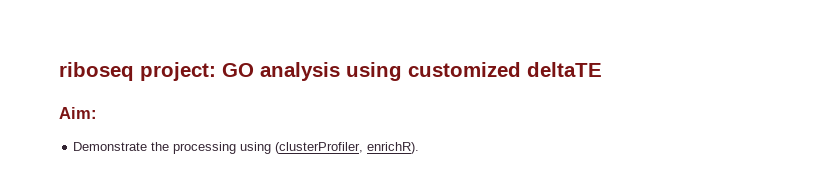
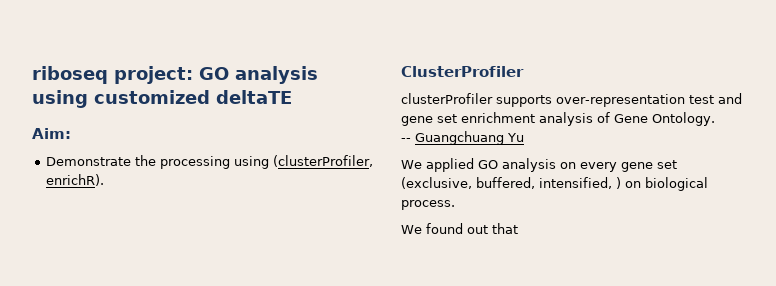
(420, 148) none -> [401,66,524,77] [401,93,742,107] [401,112,715,126] [401,131,524,145] [401,158,677,172] [401,177,708,191] [401,200,455,210] [401,223,518,234] // ClusterProfiler // clusterProfiler supports over-representation test and gene set enrichment analysis of Gene Ontology. // -- Guangchuang Yu // We applied GO analysis on every gene set (exclusive, buffered, intensified, ) on biological process. // We found out that

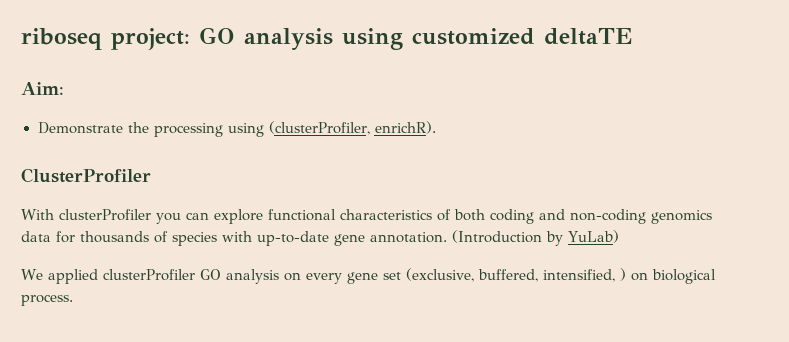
[401,93,742,107] [401,112,715,126] [401,131,524,145] clusterProfiler supports over-representation test and gene set enrichment analysis of Gene Ontology. // -- Guangchuang Yu -> [21,209,712,224] [21,230,619,246] With clusterProfiler you can explore functional characteristics of both coding and non-coding genomics data for thousands of species with up-to-date gene annotation. (Introduction by YuLab)
(474, 165) none -> [102,269,195,281] clusterProfiler
[401,223,518,234] // We found out that -> (73, 300) none

